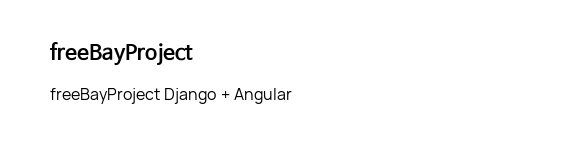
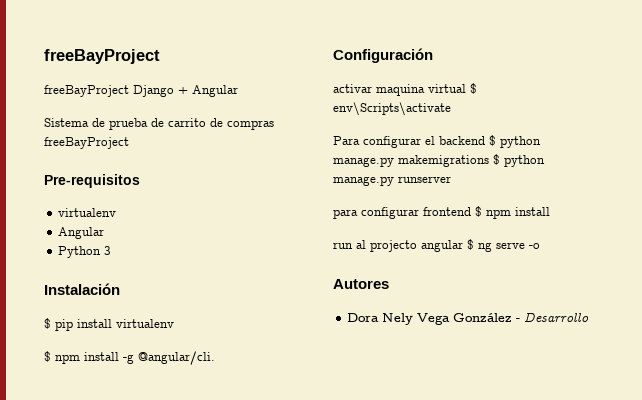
(292, 96) none -> [44,118,274,130] [44,137,129,149] [44,174,140,188] [58,208,117,217] [58,227,105,239] [58,246,112,258] [44,283,120,295] [44,318,174,331] [44,351,215,365] [333,48,433,63] [333,83,477,96] [333,102,451,116] [333,135,541,148] [333,154,545,167] [333,176,451,186] [333,206,550,219] [333,239,540,252] [333,279,389,289] [347,312,590,325] // Sistema de prueba de carrito de compras freeBayProject // Pre-requisitos // virtualenv // Angular // Python 3 // Instalación // $ pip install virtualenv // $ npm install -g @angular/cli. // Configuración // activar maquina virtual $ env\Scripts\activate // Para configurar el backend $ python manage.py makemigrations $ python manage.py runserver // para configurar frontend $ npm install // run al projecto angular $ ng serve -o // Autores // Dora Nely Vega González - Desarrollo

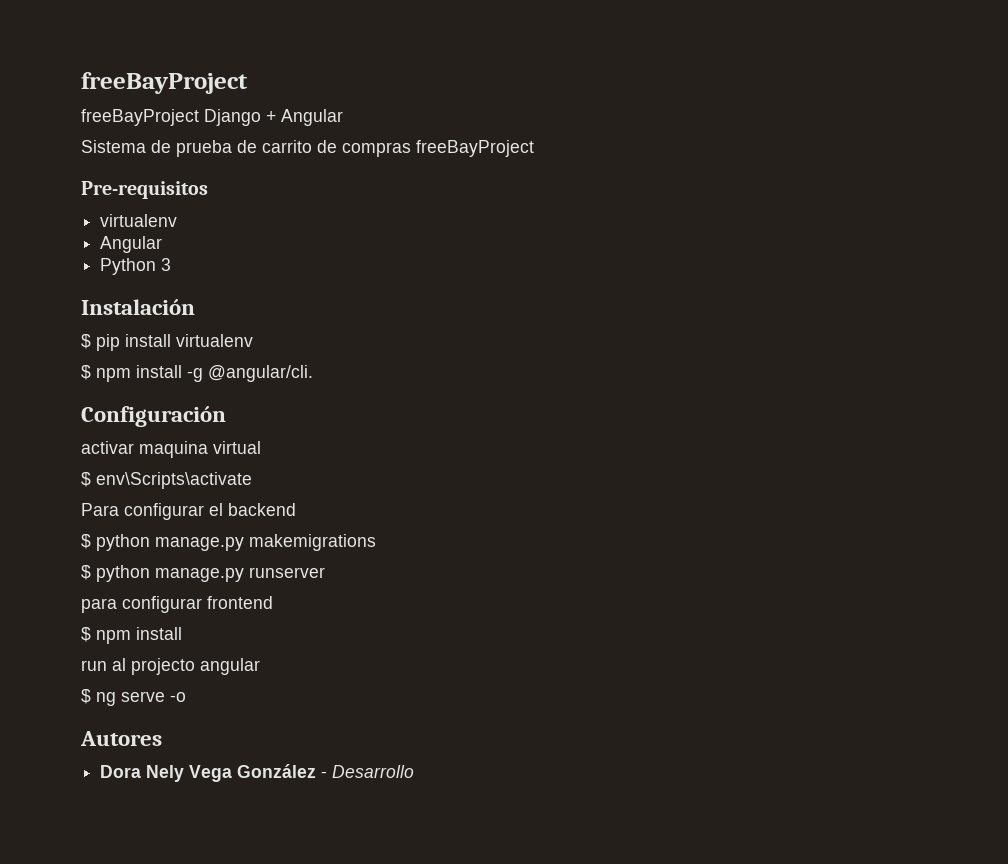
(466, 88) none -> (261, 447) //
(485, 140) none -> (296, 509) //
(489, 161) none -> (376, 542) //
(471, 211) none -> (273, 602) //
(463, 246) none -> (260, 666) //

